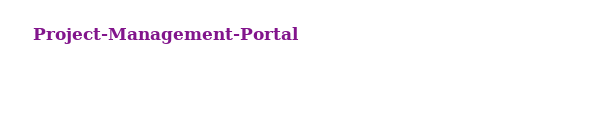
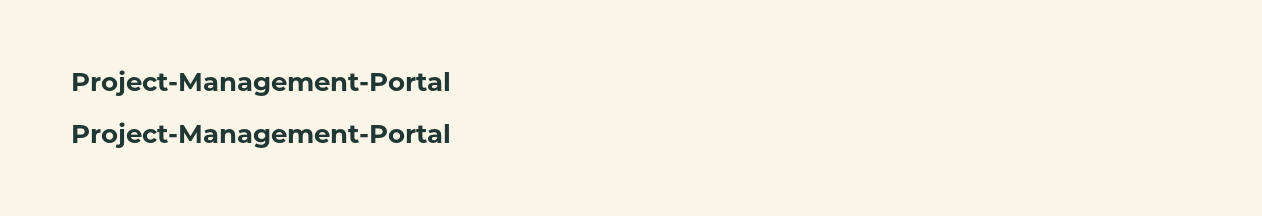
[33,27,299,44] Project-Management-Portal -> [71,70,451,96] [71,122,451,148] Project-Management-Portal // Project-Management-Portal

